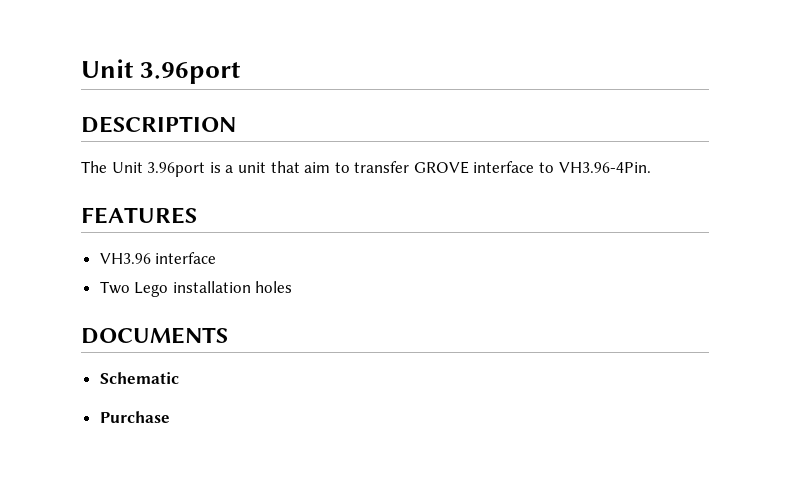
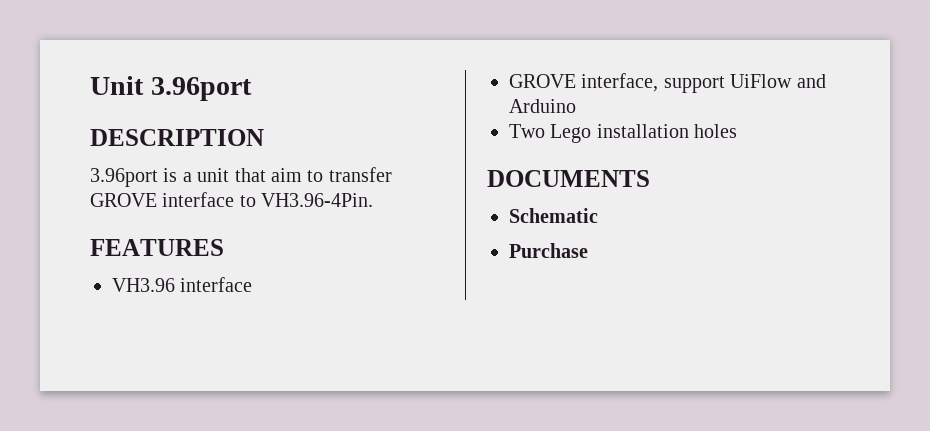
[81,161,143,173] The Unit -> (264, 137) none
(217, 258) none -> [509,73,826,93] [509,99,576,113] // GROVE interface, support UiFlow and Arduino

